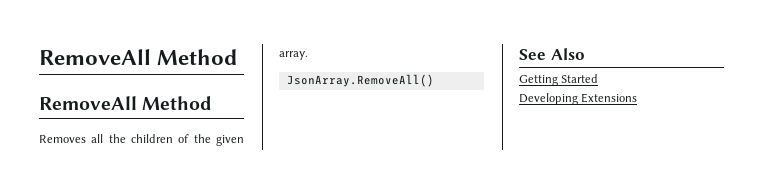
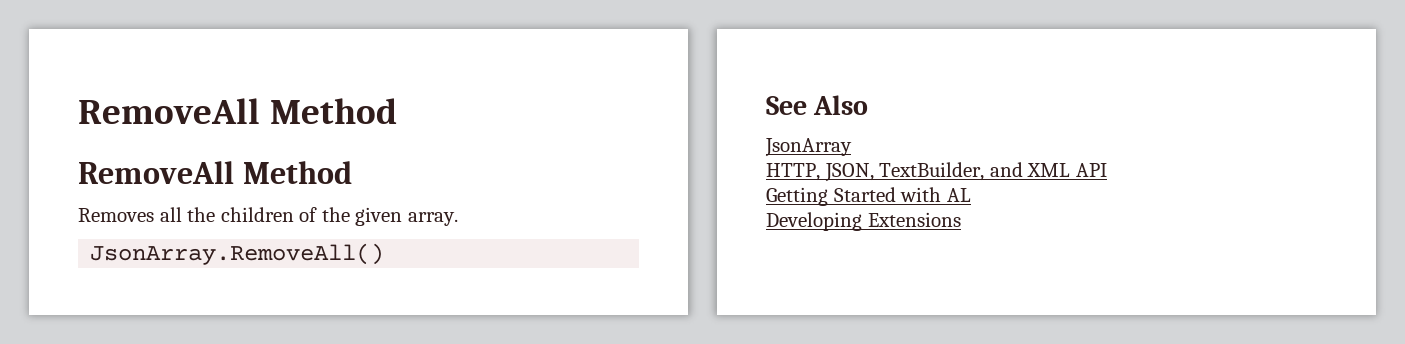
(585, 54) none -> [765,138,852,157] [766,162,1107,182] // JsonArray // HTTP, JSON, TextBuilder, and XML API
(599, 78) none -> [900,187,971,202] with AL

